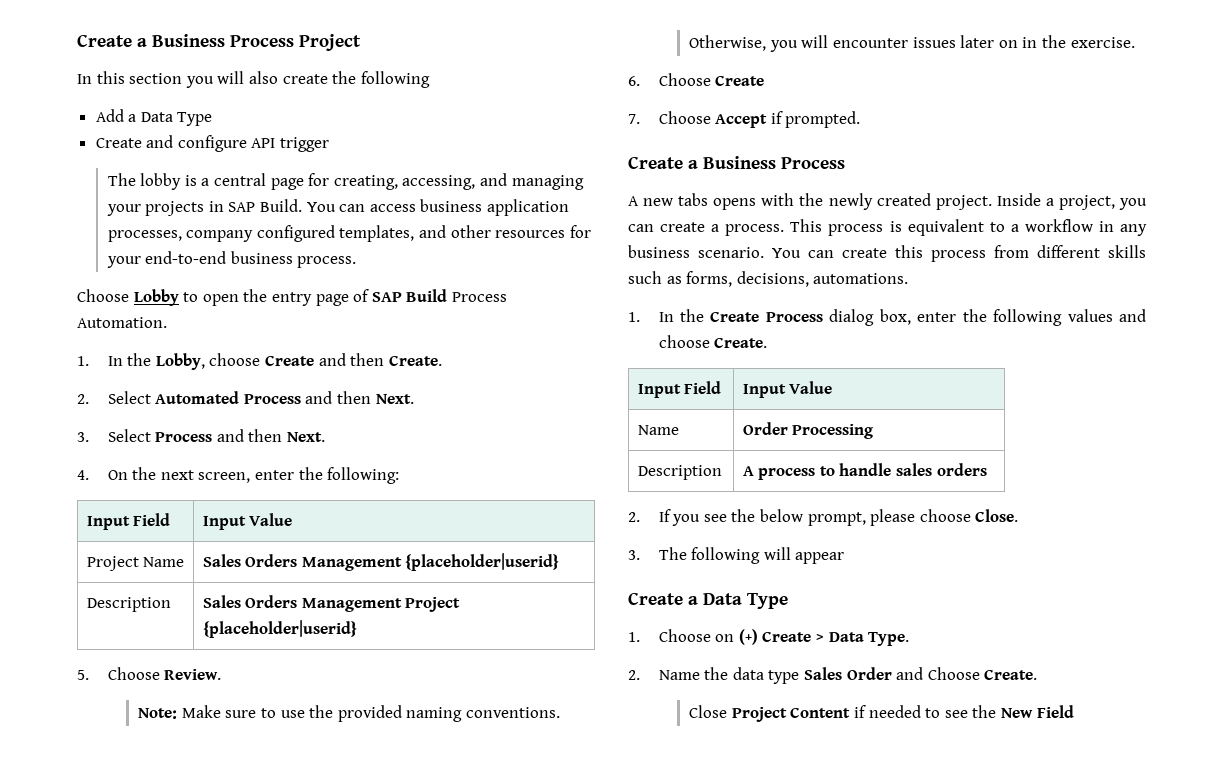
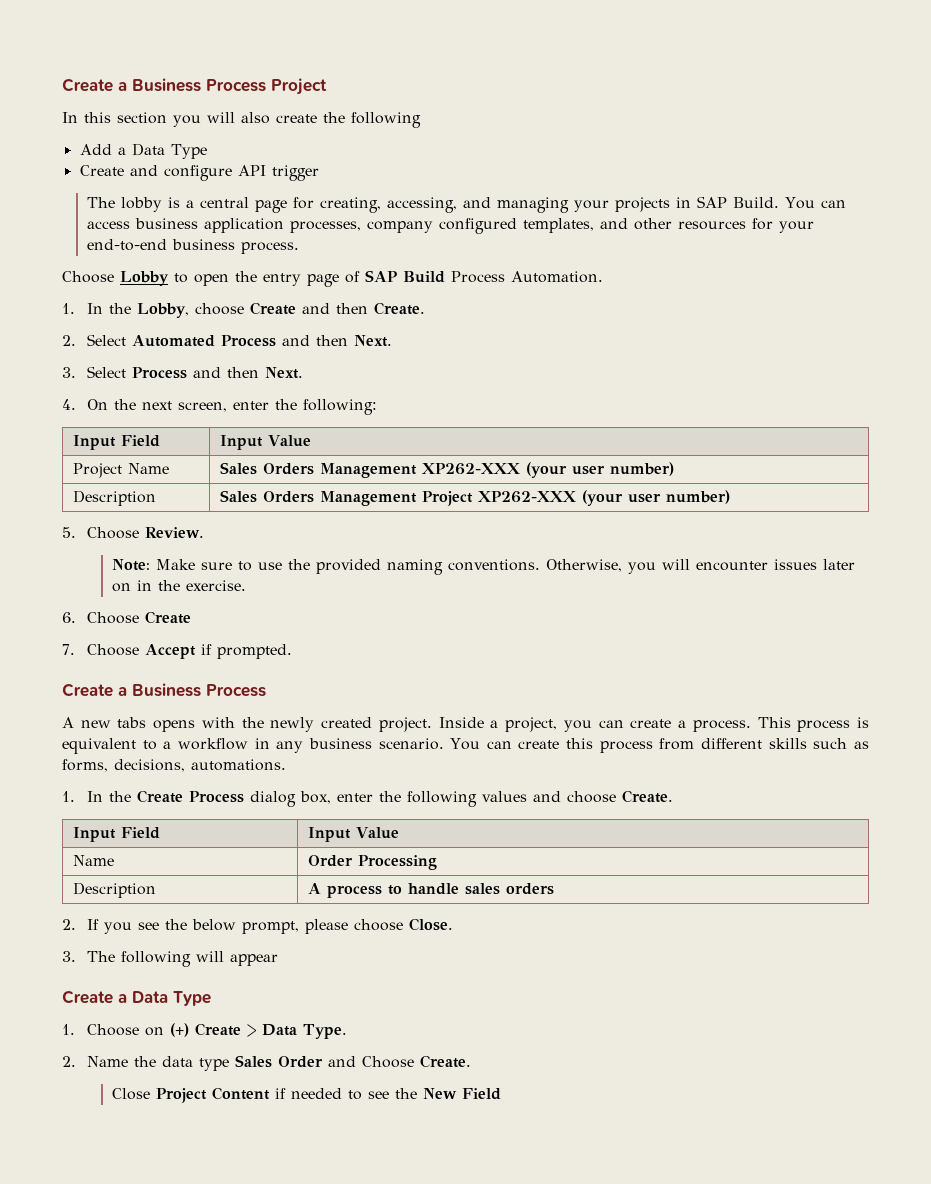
[405,553,560,571] {placeholder|userid} -> [422,462,675,478] XP262-XXX (your user number)
[202,620,357,638] {placeholder|userid} -> [478,490,731,506] XP262-XXX (your user number)

